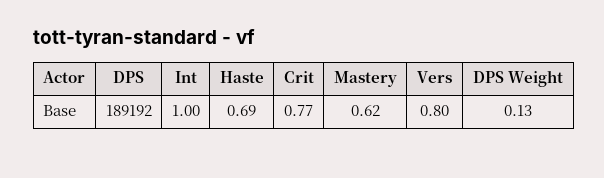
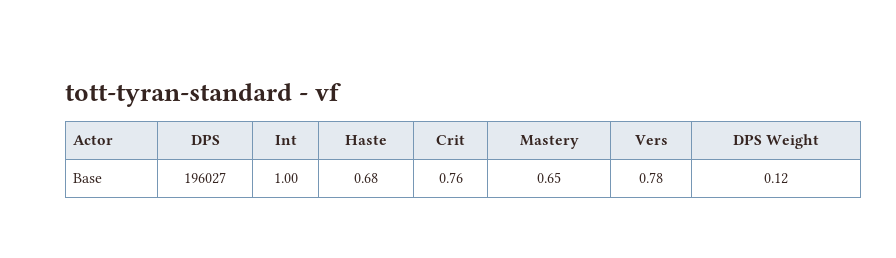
[105,105,152,116] 189192 -> [184,172,226,184] 196027
[227,105,256,116] [284,105,313,116] [350,105,380,116] [420,105,449,116] [504,105,532,116] 0.69 | 0.77 | 0.62 | 0.80 | 0.13 -> [354,173,378,183] [438,172,463,183] [537,172,561,183] [639,172,663,183] [764,173,788,184] 0.68 | 0.76 | 0.65 | 0.78 | 0.12

